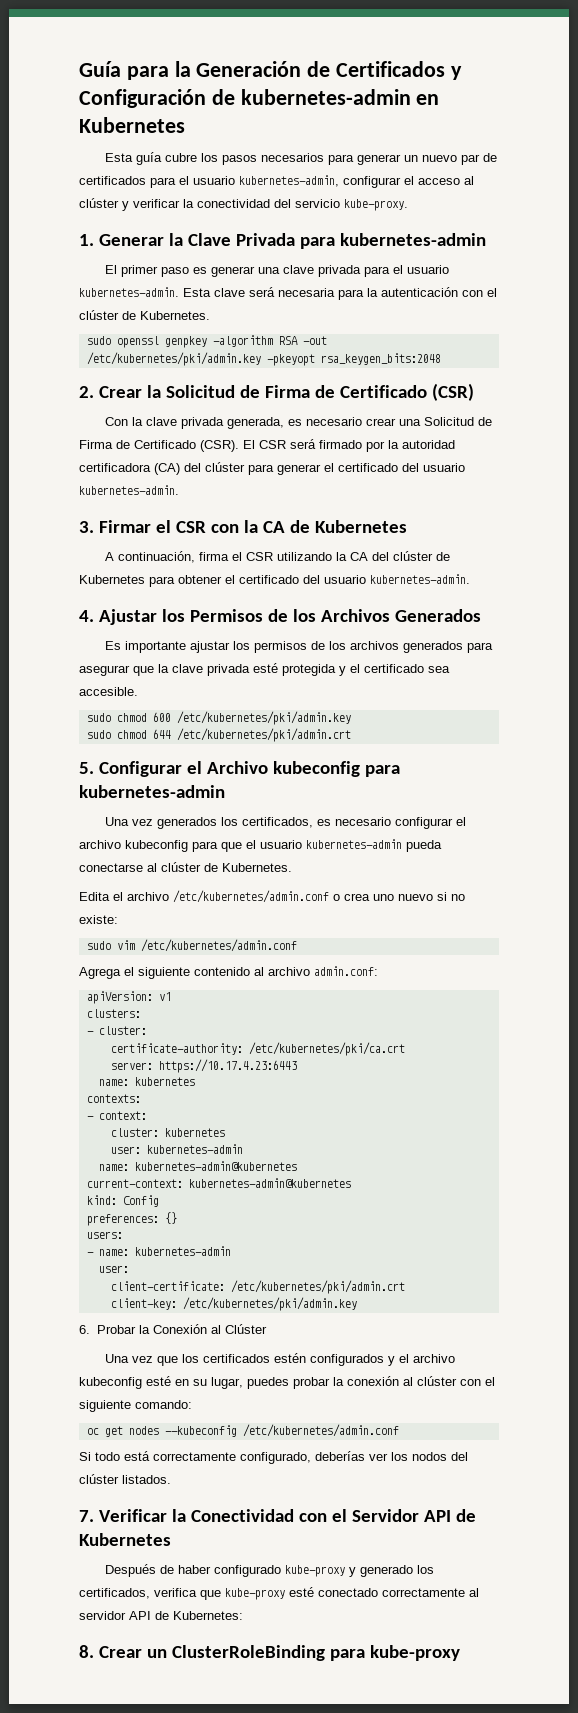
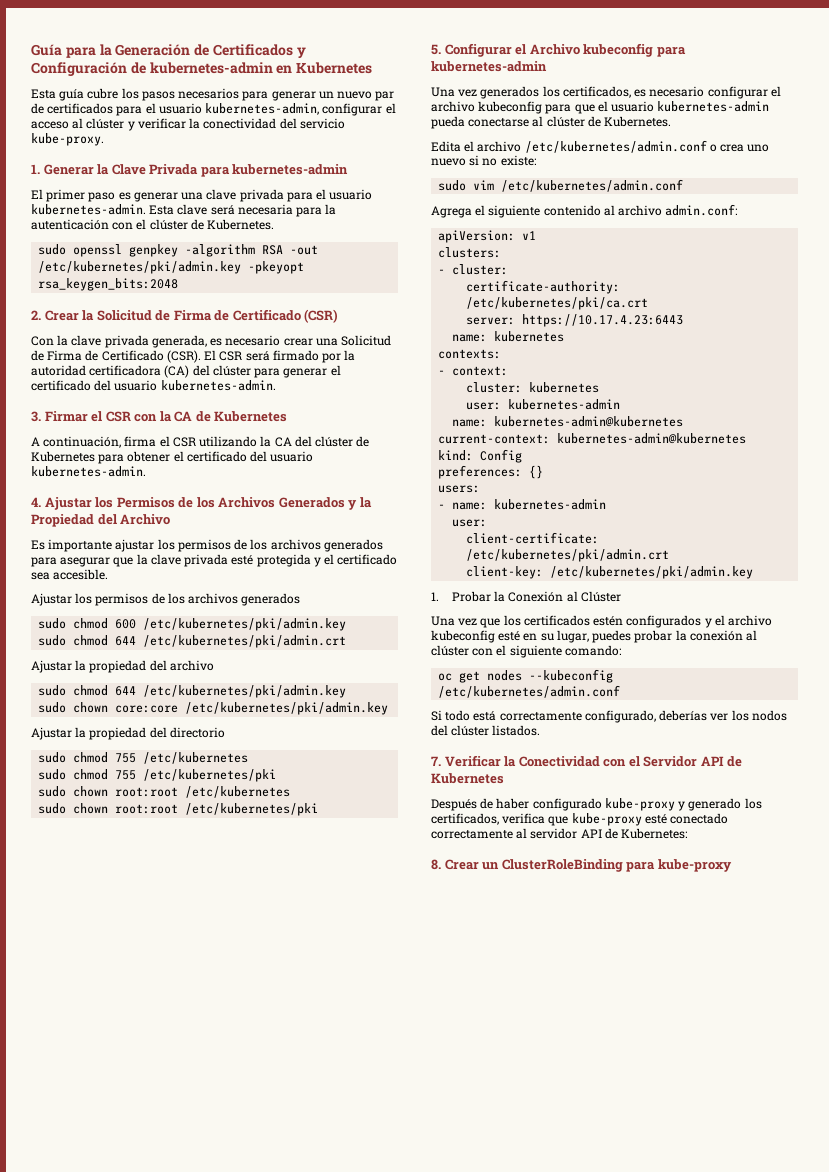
(481, 615) none -> [348,497,372,510] [31,514,171,527] y la Propiedad del Archivo
(138, 691) none -> [31,593,301,606] // Ajustar los permisos de los archivos generados
(351, 735) none -> [31,660,214,673] [38,685,347,698] [38,702,389,715] [31,727,225,740] [38,752,249,764] [38,769,277,782] [38,786,291,798] [38,803,319,816] // Ajustar la propiedad del archivo // sudo chmod 644 /etc/kubernetes/pki/admin.key // sudo chown core:core /etc/kubernetes/pki/admin.key // Ajustar la propiedad del directorio // sudo chmod 755 /etc/kubernetes // sudo chmod 755 /etc/kubernetes/pki // sudo chown root:root /etc/kubernetes // sudo chown root:root /etc/kubernetes/pki
[79,1325,90,1334] 6. -> [431,592,439,601] 1.

